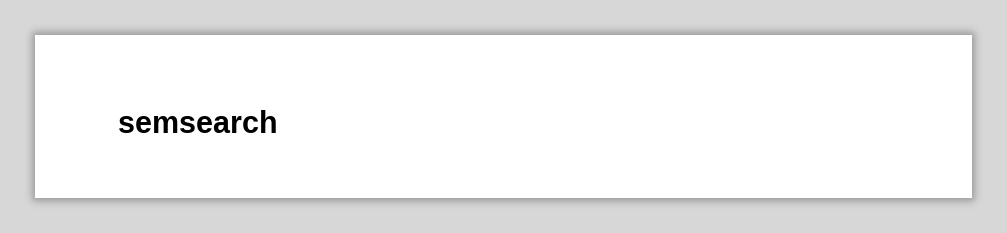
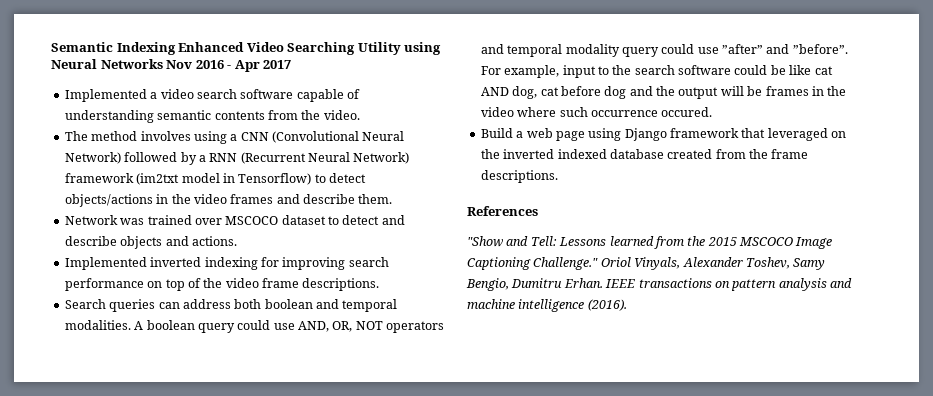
[118,110,278,133] semsearch -> [51,42,442,55] [51,59,292,72] [64,89,360,102] [64,110,360,123] [64,131,405,144] [64,152,410,165] [64,173,366,185] [64,194,393,207] [64,215,405,225] [64,236,237,249] [64,257,389,270] [64,278,380,291] [64,299,398,312] [64,320,445,333] [480,44,848,57] [480,65,833,78] [480,86,847,99] [480,107,713,117] [480,128,847,141] [480,149,809,159] [480,170,558,183] [467,206,538,216] [467,236,833,249] [467,257,826,270] [466,278,852,291] [467,299,627,312] Semantic Indexing Enhanced Video Searching Utility using Neural Networks Nov 2016 - Apr 2017 // Implemented a video search software capable of understanding semantic contents from the video. // The method involves using a CNN (Convolutional Neural Network) followed by a RNN (Recurrent Neural Network) framework (im2txt model in Tensorflow) to detect objects/actions in the video frames and describe them. // Network was trained over MSCOCO dataset to detect and describe objects and actions. // Implemented inverted indexing for improving search performance on top of the video frame descriptions. // Search queries can address both boolean and temporal modalities. A boolean query could use AND, OR, NOT operators and temporal modality query could use ”after” and ”before”. For example, input to the search software could be like cat AND dog, cat before dog and the output will be frames in the video where such occurrence occured. // Build a web page using Django framework that leveraged on the inverted indexed database created from the frame descriptions. // References // "Show and Tell: Lessons learned from the 2015 MSCOCO Image Captioning Challenge." Oriol Vinyals, Alexander Toshev, Samy Bengio, Dumitru Erhan. IEEE transactions on pattern analysis and machine intelligence (2016).

